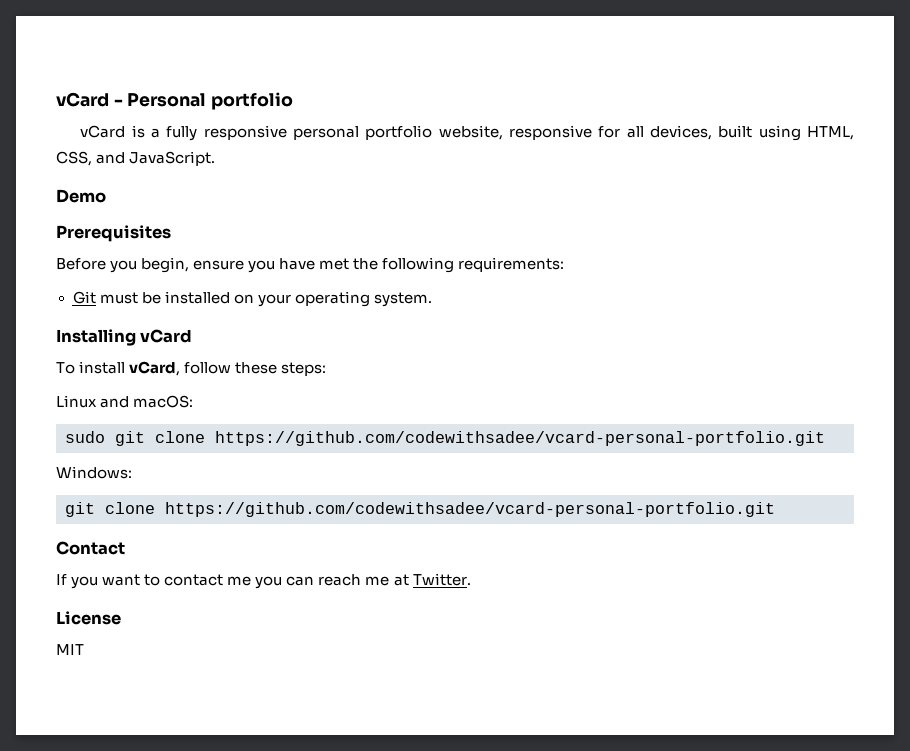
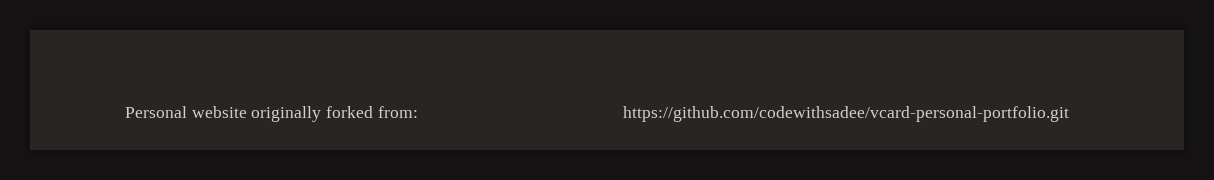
[56,92,294,110] [80,125,854,141] [56,151,216,166] [56,189,106,203] [56,225,171,242] [56,257,565,273] [72,291,432,307] [56,329,193,346] [56,361,327,376] [56,395,194,408] [65,431,825,446] [56,466,132,479] [65,502,775,517] [56,541,125,555] [56,573,471,589] [56,611,121,625] [56,644,84,655] vCard - Personal portfolio // vCard is a fully responsive personal portfolio website, responsive for all devices, built using HTML, CSS, and JavaScript. // Demo // Prerequisites // Before you begin, ensure you have met the following requirements: // Git must be installed on your operating system. // Installing vCard // To install vCard, follow these steps: // Linux and macOS: // sudo git clone https://github.com/codewithsadee/vcard-personal-portfolio.git // Windows: // git clone https://github.com/codewithsadee/vcard-personal-portfolio.git // Contact // If you want to contact me you can reach me at Twitter. // License // MIT -> [125,106,1069,122] Personal website originally forked from: https://github.com/codewithsadee/vcard-personal-portfolio.git

